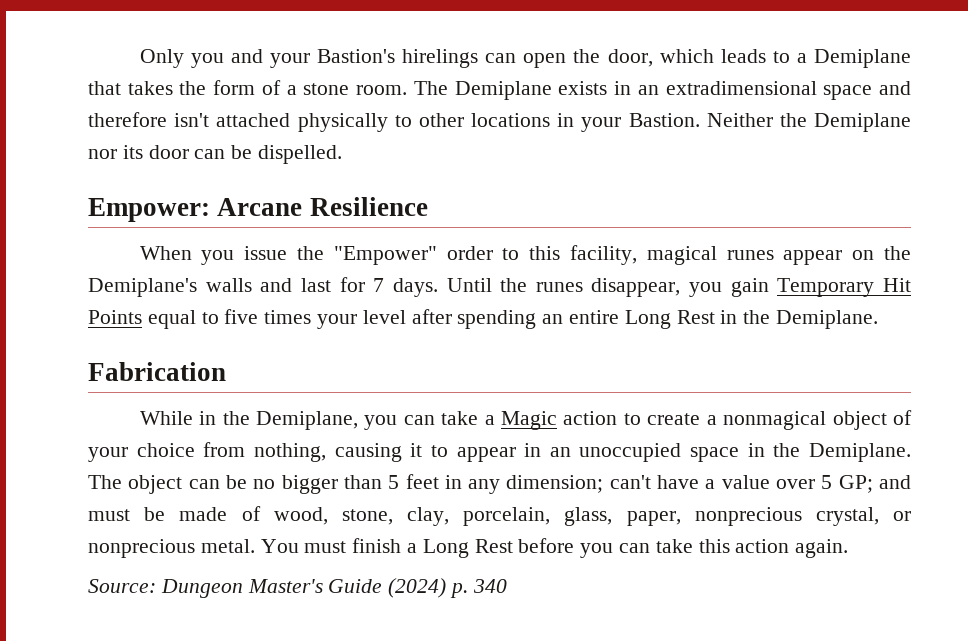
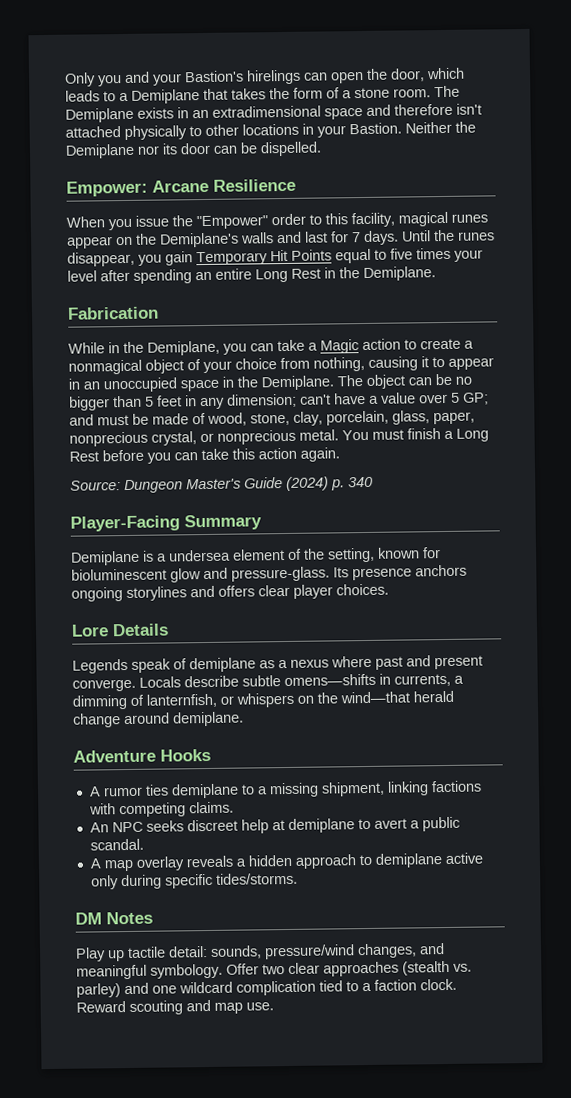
(507, 586) none -> [70,514,262,532] [71,547,441,566] [71,564,467,583] [71,583,389,602] [71,623,169,637] [72,655,483,674] [72,673,464,692] [72,690,454,710] [73,711,244,728] [73,748,211,763] [88,780,482,799] [88,801,234,818] [89,816,460,834] [89,838,144,851] [89,852,483,872] [90,872,298,890] [75,911,153,925] [75,943,445,962] [76,960,472,980] [76,978,457,998] [76,999,274,1015] // Player-Facing Summary // Demiplane is a undersea element of the setting, known for bioluminescent glow and pressure-glass. Its presence anchors ongoing storylines and offers clear player choices. // Lore Details // Legends speak of demiplane as a nexus where past and present converge. Locals describe subtle omens—shifts in currents, a dimming of lanternfish, or whispers on the wind—that herald change around demiplane. // Adventure Hooks // A rumor ties demiplane to a missing shipment, linking factions with competing claims. // An NPC seeks discreet help at demiplane to avert a public scandal. // A map overlay reveals a hidden approach to demiplane active only during specific tides/storms. // DM Notes // Play up tactile detail: sounds, pressure/wind changes, and meaningful symbology. Offer two clear approaches (stealth vs. parley) and one wildcard complication tied to a faction clock. Reward scouting and map use.

